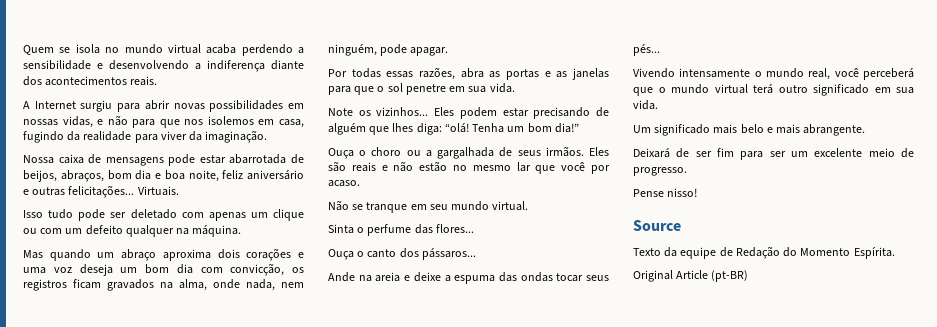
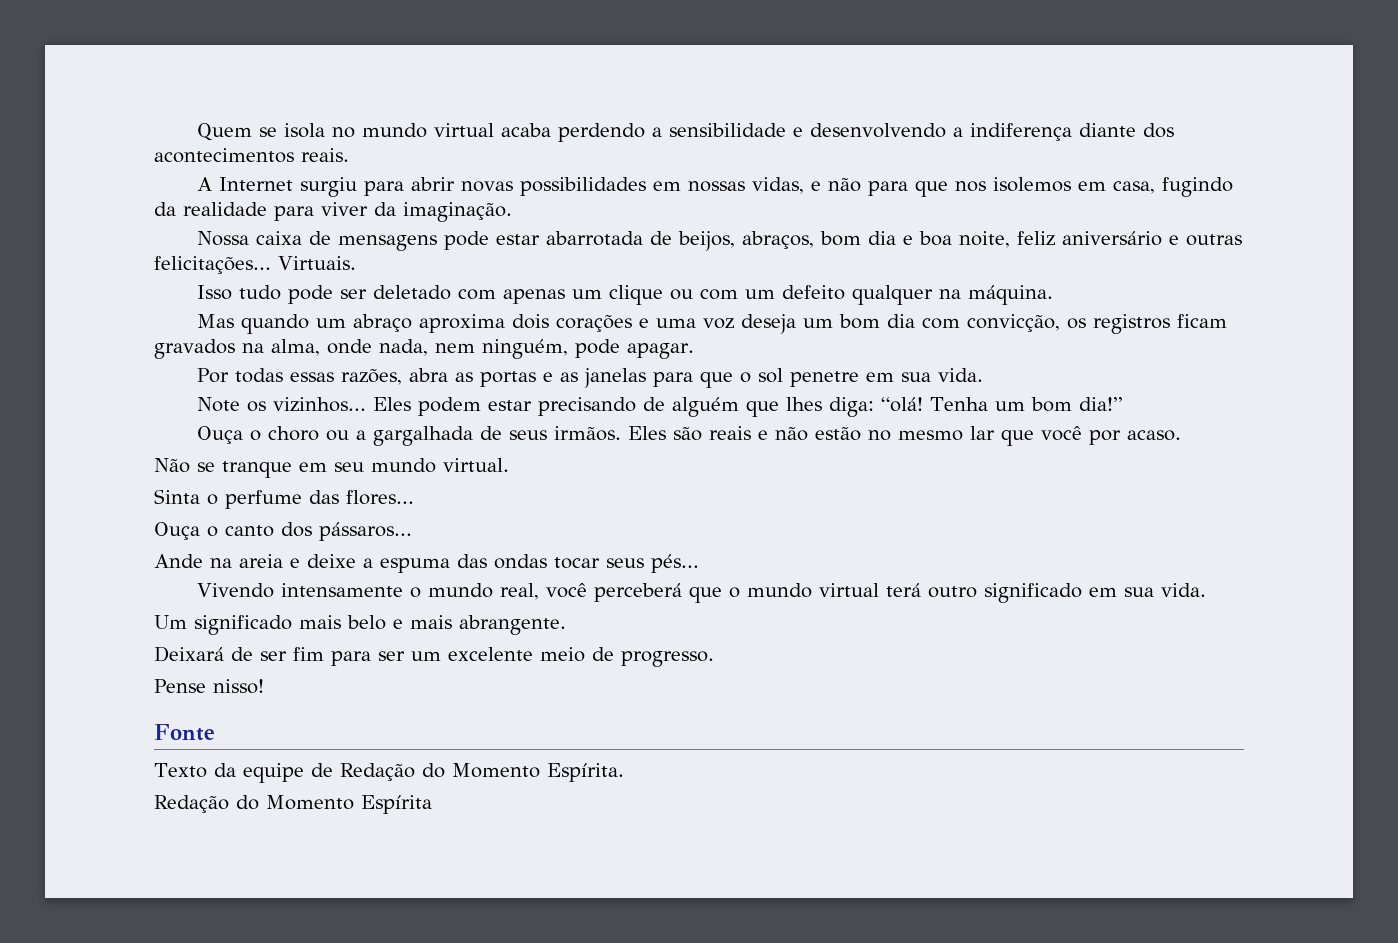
[633,220,681,231] Source -> [154,724,215,741] Fonte
[633,270,749,282] Original Article (pt-BR) -> [154,795,432,814] Redação do Momento Espírita

